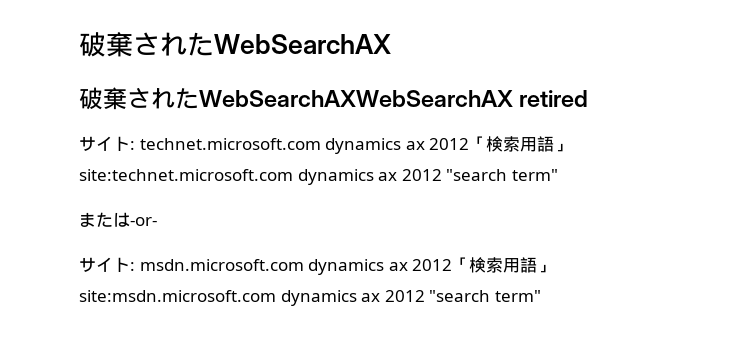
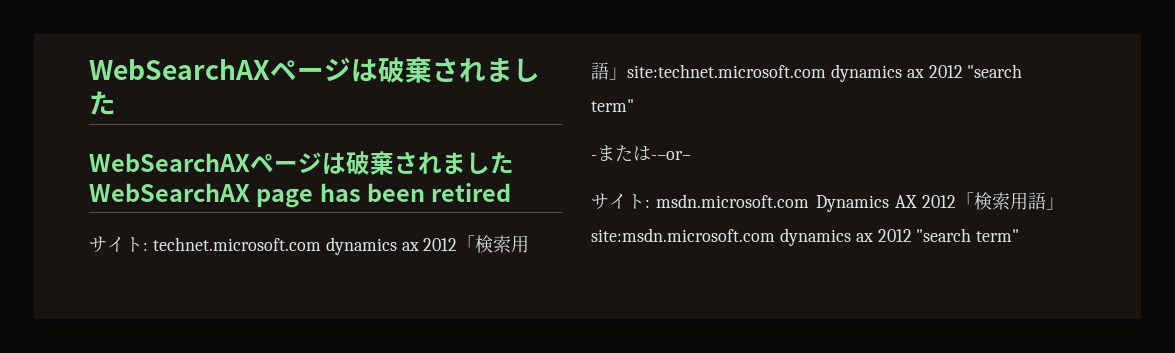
[79,31,391,57] [79,87,513,110] 破棄されたWebSearchAX // 破棄されたWebSearchAXWebSearchAX -> [89,57,540,83] [89,91,116,115] [89,151,514,175] [89,183,426,208] WebSearchAXページは破棄されました // WebSearchAXページは破棄されましたWebSearchAX page has been
[79,212,157,227] または-or- -> [591,145,691,162] -または-–or–
[308,259,408,275] dynamics ax -> [815,195,917,212] Dynamics AX

